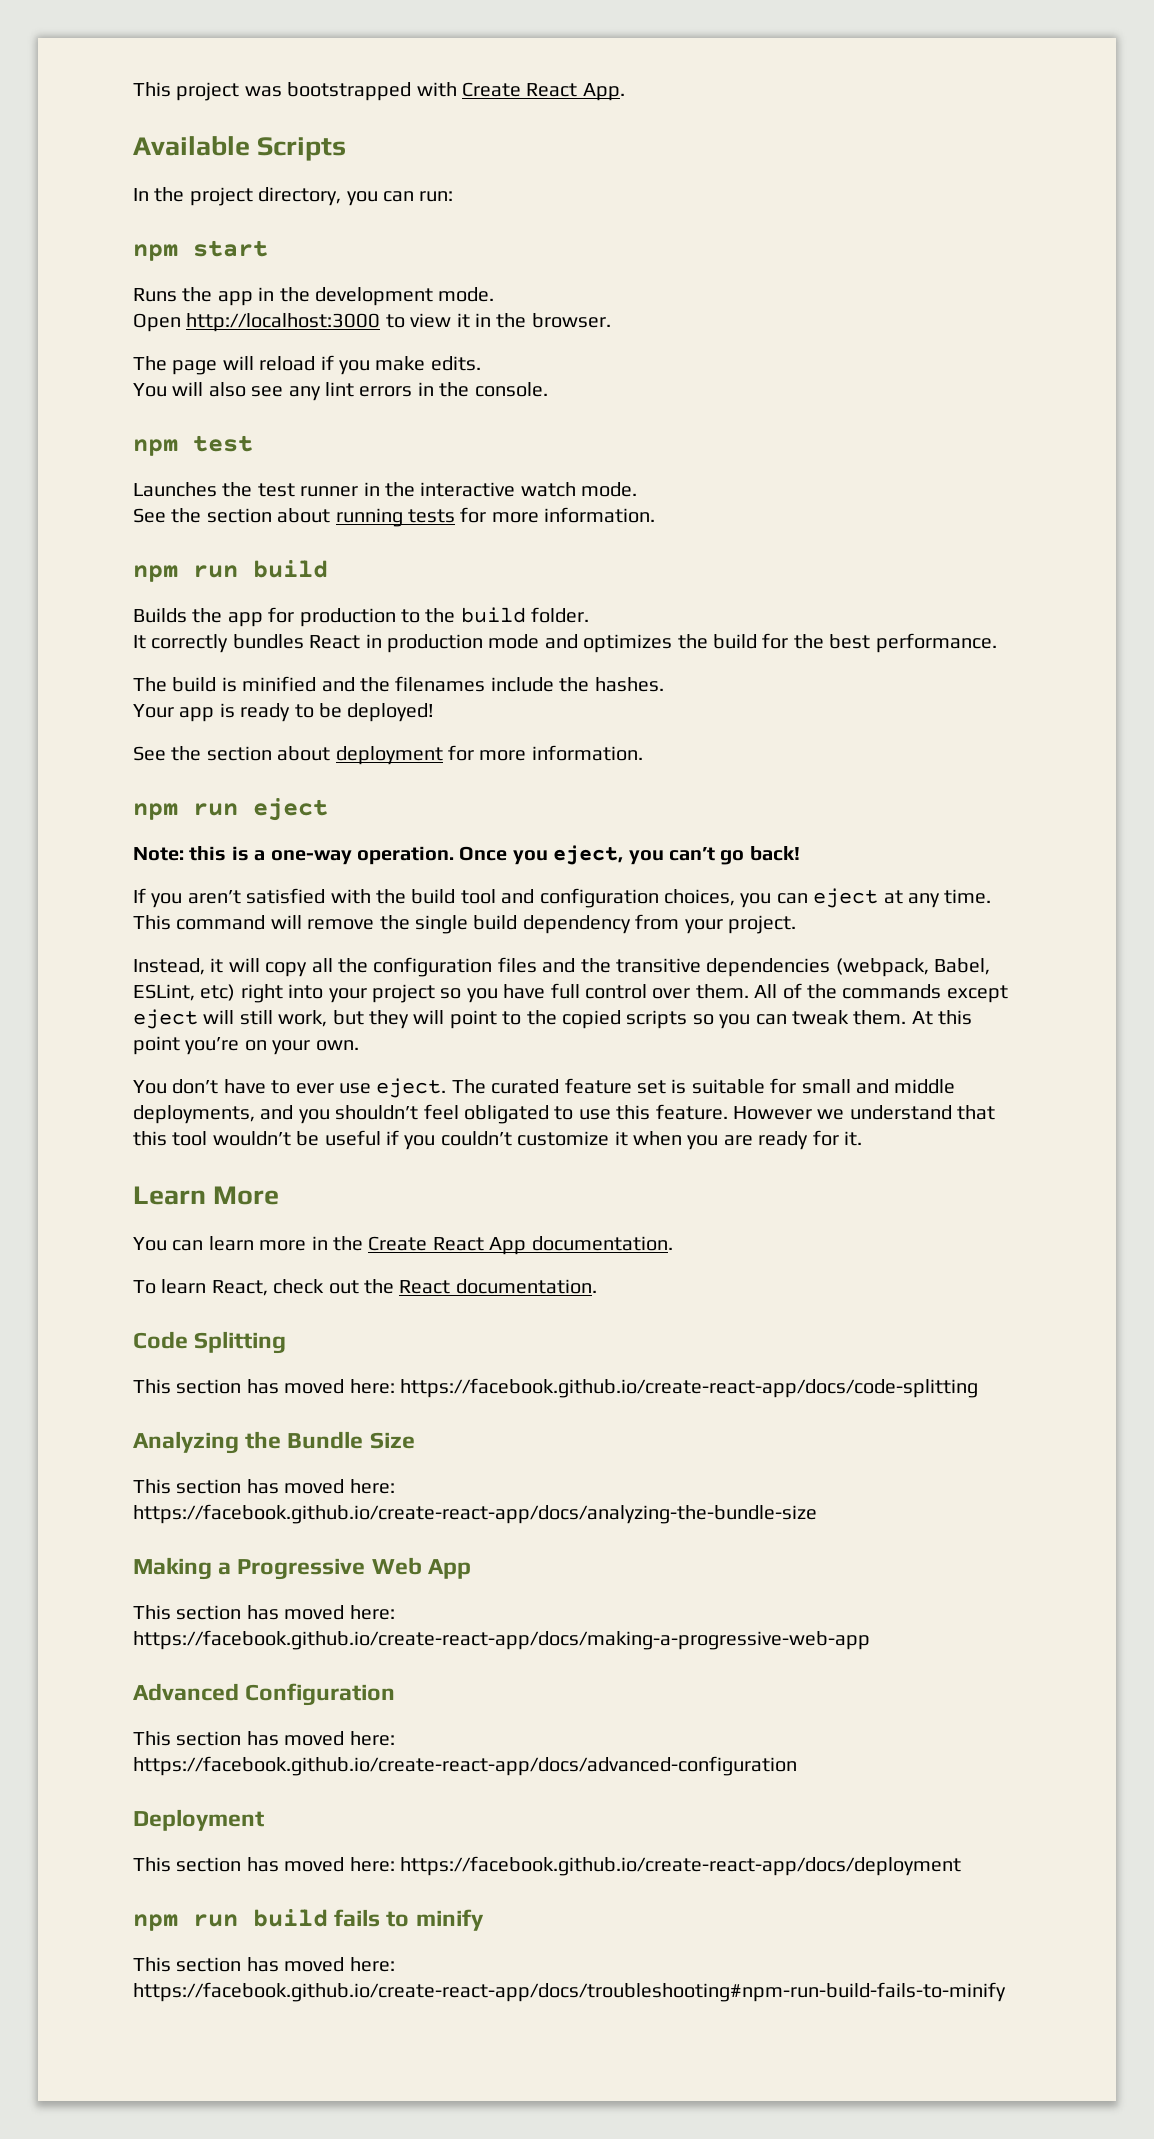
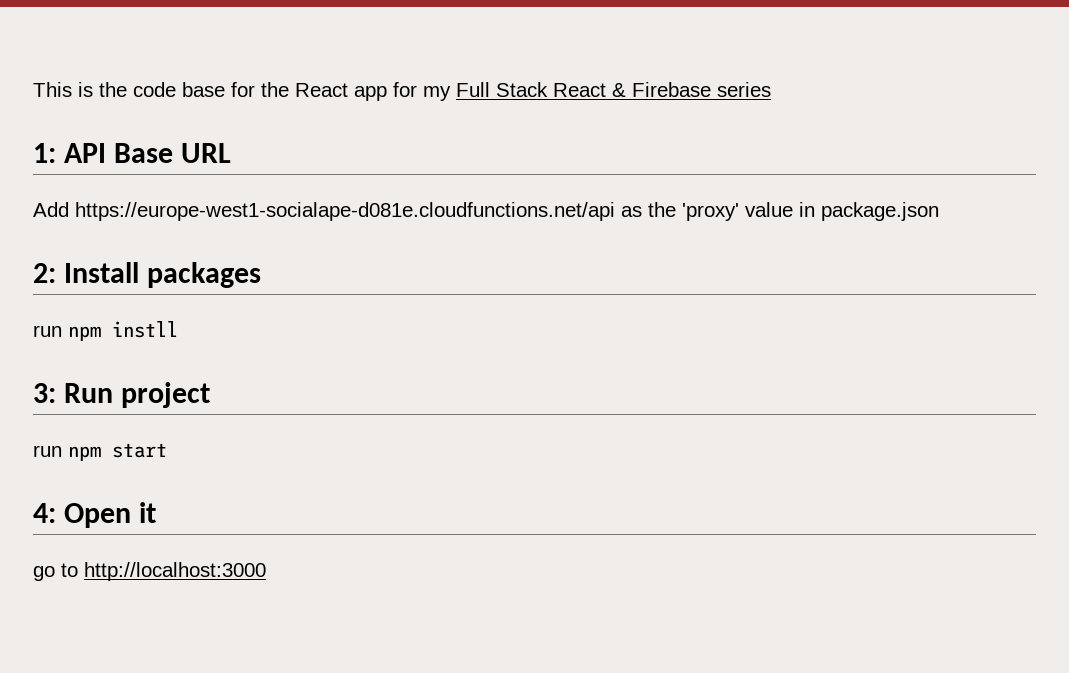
[133,82,625,101] [133,136,347,161] [133,187,454,206] [133,240,268,261] [133,287,495,306] [133,313,611,332] [133,355,481,375] [133,382,548,401] [133,435,253,456] [133,482,638,497] [133,507,656,527] [133,560,328,582] [133,607,590,627] [133,633,997,653] [133,676,664,692] [133,703,435,722] [133,745,643,765] [133,798,328,821] [133,845,800,865] [133,888,992,908] [133,914,796,934] [133,957,991,977] [133,983,1008,1003] [133,1009,973,1029] [133,1036,359,1055] [133,1078,956,1098] [133,1104,996,1124] [133,1130,862,1150] [133,1186,280,1205] [133,1236,673,1255] [133,1279,597,1296] [133,1331,287,1354] [133,1378,978,1398] [133,1431,415,1454] [133,1479,395,1494] [133,1504,817,1524] [133,1557,471,1580] [133,1605,395,1620] [133,1630,870,1650] [133,1683,396,1706] [133,1731,395,1746] [133,1756,797,1776] [133,1809,264,1831] [133,1856,961,1876] [133,1909,484,1931] [133,1957,395,1972] [133,1982,1006,2002] This project was bootstrapped with Create React App. // Available Scripts // In the project directory, you can run: // npm start // Runs the app in the development mode. // Open http://localhost:3000 to view it in the browser. // The page will reload if you make edits. // You will also see any lint errors in the console. // npm test // Launches the test runner in the interactive watch mode. // See the section about running tests for more information. // npm run build // Builds the app for production to the build folder. // It correctly bundles React in production mode and optimizes the build for the best performance. // The build is minified and the filenames include the hashes. // Your app is ready to be deployed! // See the section about deployment for more information. // npm run eject // Note: this is a one-way operation. Once you eject, you can’t go back! // If you aren’t satisfied with the build tool and configuration choices, you can eject at any time. This command will remove the single build dependency from your project. // Instead, it will copy all the configuration files and the transitive dependencies (webpack, Babel, ESLint, etc) right into your project so you have full control over them. All of the commands except eject will still work, but they will point to the copied scripts so you can tweak them. At this point you’re on your own. // You don’t have to ever use eject. The curated feature set is suitable for small and middle deployments, and you shouldn’t feel obligated to use this feature. However we understand that this tool wouldn’t be useful if you couldn’t customize it when you are ready for it. // Learn More // You can learn more in the Create React App documentation. // To learn React, check out the React documentation. // Code Splitting // This section has moved here: https://facebook.github.io/create-react-app/docs/code-splitting // Analyzing the Bundle Size // This section has moved here: https://facebook.github.io/create-react-app/docs/analyzing-the-bundle-size // Making a Progressive Web App // This section has moved here: https://facebook.github.io/create-react-app/docs/making-a-progressive-web-app // Advanced Configuration // This section has moved here: https://facebook.github.io/create-react-app/docs/advanced-configuration // Deployment // This section has moved here: https://facebook.github.io/create-react-app/docs/deployment // npm run build fails to minify // This section has moved here: https://facebook.github.io/create-react-app/docs/troubleshooting#npm-run-build-fails-to-minify -> [33,82,771,101] [33,143,231,163] [33,202,939,221] [33,262,261,288] [33,321,178,341] [33,382,210,408] [33,443,167,461] [33,502,156,528] [33,562,266,581] This is the code base for the React app for my Full Stack React & Firebase series // 1: API Base URL // Add https://europe-west1-socialape-d081e.cloudfunctions.net/api as the 'proxy' value in package.json // 2: Install packages // run npm instll // 3: Run project // run npm start // 4: Open it // go to http://localhost:3000

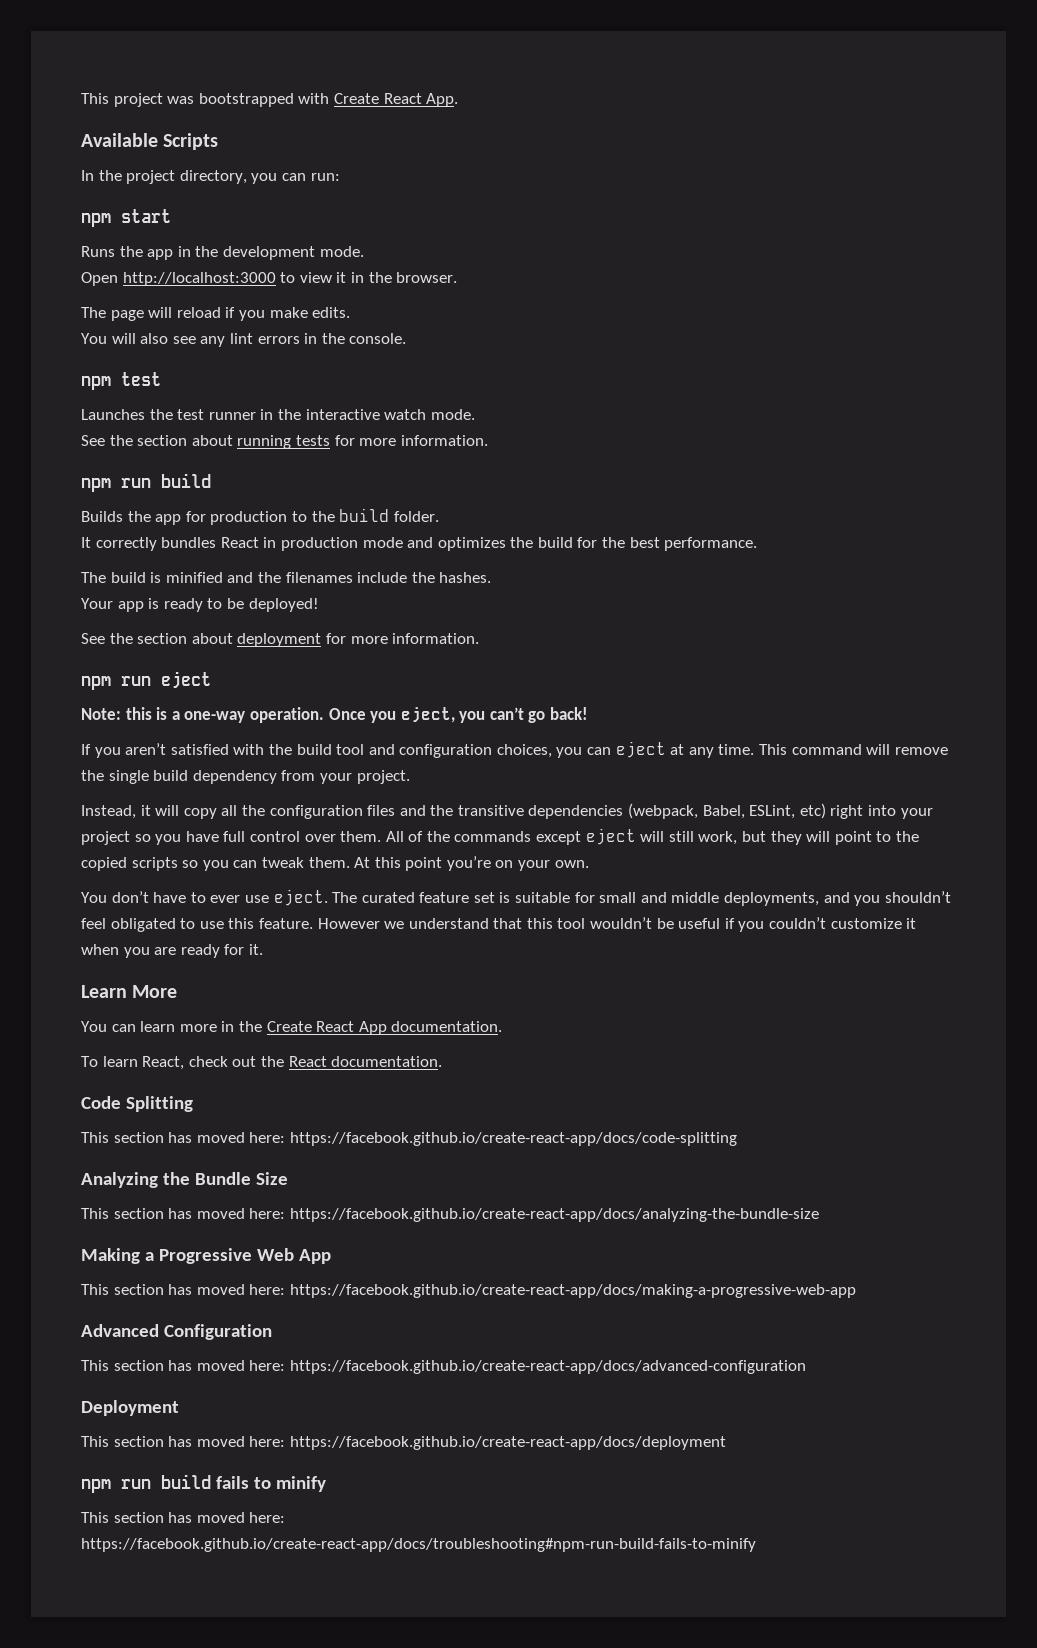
[33,82,771,101] [33,143,231,163] [33,202,939,221] [33,262,261,288] [33,321,178,341] [33,382,210,408] [33,443,167,461] [33,502,156,528] [33,562,266,581] This is the code base for the React app for my Full Stack React & Firebase series // 1: API Base URL // Add https://europe-west1-socialape-d081e.cloudfunctions.net/api as the 'proxy' value in package.json // 2: Install packages // run npm instll // 3: Run project // run npm start // 4: Open it // go to http://localhost:3000 -> [81,93,459,107] [81,133,219,150] [81,170,340,184] [81,209,171,227] [81,246,364,260] [81,272,458,286] [81,307,351,321] [81,333,407,347] [81,372,161,390] [81,409,475,420] [81,435,488,449] [81,473,211,492] [81,508,439,525] [81,537,758,551] [81,572,492,583] [81,598,319,612] [81,633,480,647] [81,671,211,690] [81,707,589,723] [81,741,948,758] [81,770,410,784] [81,803,933,819] [81,828,919,845] [81,856,589,871] [81,889,951,906] [81,917,917,932] [81,944,263,958] [81,985,178,998] [81,1021,503,1035] [81,1056,443,1070] [81,1096,193,1112] [81,1132,737,1146] [81,1172,288,1188] [81,1208,819,1222] [81,1248,331,1264] [81,1284,856,1298] [81,1324,272,1340] [81,1360,806,1374] [81,1400,179,1416] [81,1436,726,1450] [81,1474,326,1493] [81,1512,286,1523] [81,1538,756,1552] This project was bootstrapped with Create React App. // Available Scripts // In the project directory, you can run: // npm start // Runs the app in the development mode. // Open http://localhost:3000 to view it in the browser. // The page will reload if you make edits. // You will also see any lint errors in the console. // npm test // Launches the test runner in the interactive watch mode. // See the section about running tests for more information. // npm run build // Builds the app for production to the build folder. // It correctly bundles React in production mode and optimizes the build for the best performance. // The build is minified and the filenames include the hashes. // Your app is ready to be deployed! // See the section about deployment for more information. // npm run eject // Note: this is a one-way operation. Once you eject, you can’t go back! // If you aren’t satisfied with the build tool and configuration choices, you can eject at any time. This command will remove the single build dependency from your project. // Instead, it will copy all the configuration files and the transitive dependencies (webpack, Babel, ESLint, etc) right into your project so you have full control over them. All of the commands except eject will still work, but they will point to the copied scripts so you can tweak them. At this point you’re on your own. // You don’t have to ever use eject. The curated feature set is suitable for small and middle deployments, and you shouldn’t feel obligated to use this feature. However we understand that this tool wouldn’t be useful if you couldn’t customize it when you are ready for it. // Learn More // You can learn more in the Create React App documentation. // To learn React, check out the React documentation. // Code Splitting // This section has moved here: https://facebook.github.io/create-react-app/docs/code-splitting // Analyzing the Bundle Size // This section has moved here: https://facebook.github.io/create-react-app/docs/analyzing-the-bundle-size // Making a Progressive Web App // This section has moved here: https://facebook.github.io/create-react-app/docs/making-a-progressive-web-app // Advanced Configuration // This section has moved here: https://facebook.github.io/create-react-app/docs/advanced-configuration // Deployment // This section has moved here: https://facebook.github.io/create-react-app/docs/deployment // npm run build fails to minify // This section has moved here: https://facebook.github.io/create-react-app/docs/troubleshooting#npm-run-build-fails-to-minify

